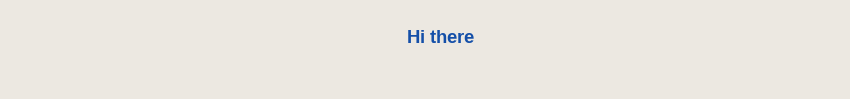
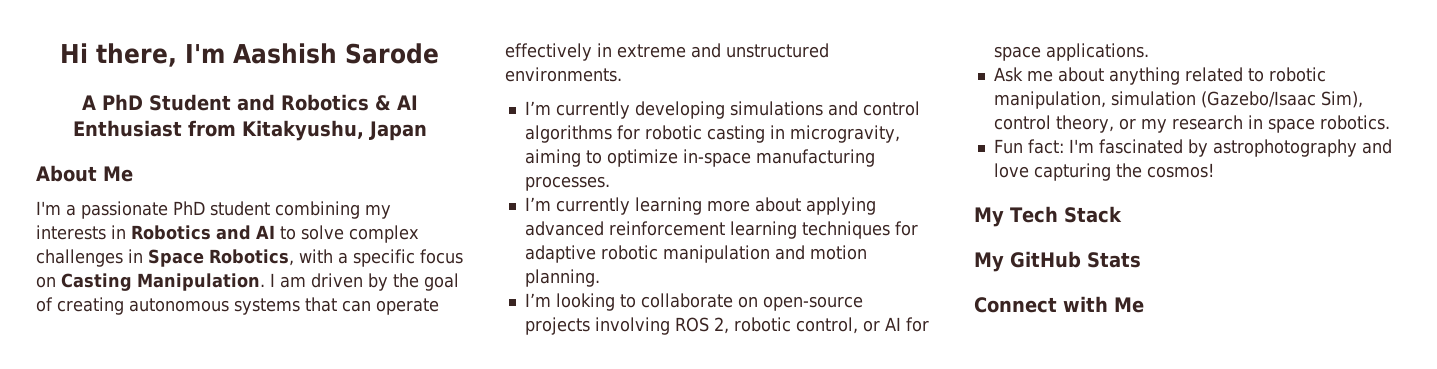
[430,30,474,43] there -> [96,43,439,67] [81,94,418,111] [72,120,427,141] [36,165,133,182] [36,201,391,219] [36,225,419,243] [36,249,463,267] [36,273,459,291] [36,297,439,315] [505,43,829,61] [505,67,622,82] [524,101,920,119] [524,125,900,143] [524,149,875,167] [524,176,610,191] [524,197,876,215] [524,221,918,239] [524,245,867,263] [524,269,600,287] [524,293,863,311] [524,317,929,335] [993,43,1149,61] [993,67,1326,85] [993,91,1363,109] [993,115,1390,133] [993,139,1392,157] [993,163,1214,181] [974,206,1122,227] [974,251,1141,272] [974,296,1144,313] there, I'm Aashish Sarode // A PhD Student and Robotics & AI Enthusiast from Kitakyushu, Japan // About Me // I'm a passionate PhD student combining my interests in Robotics and AI to solve complex challenges in Space Robotics, with a specific focus on Casting Manipulation. I am driven by the goal of creating autonomous systems that can operate effectively in extreme and unstructured environments. // I’m currently developing simulations and control algorithms for robotic casting in microgravity, aiming to optimize in-space manufacturing processes. // I’m currently learning more about applying advanced reinforcement learning techniques for adaptive robotic manipulation and motion planning. // I’m looking to collaborate on open-source projects involving ROS 2, robotic control, or AI for space applications. // Ask me about anything related to robotic manipulation, simulation (Gazebo/Isaac Sim), control theory, or my research in space robotics. // Fun fact: I'm fascinated by astrophotography and love capturing the cosmos! // My Tech Stack // My GitHub Stats // Connect with Me

